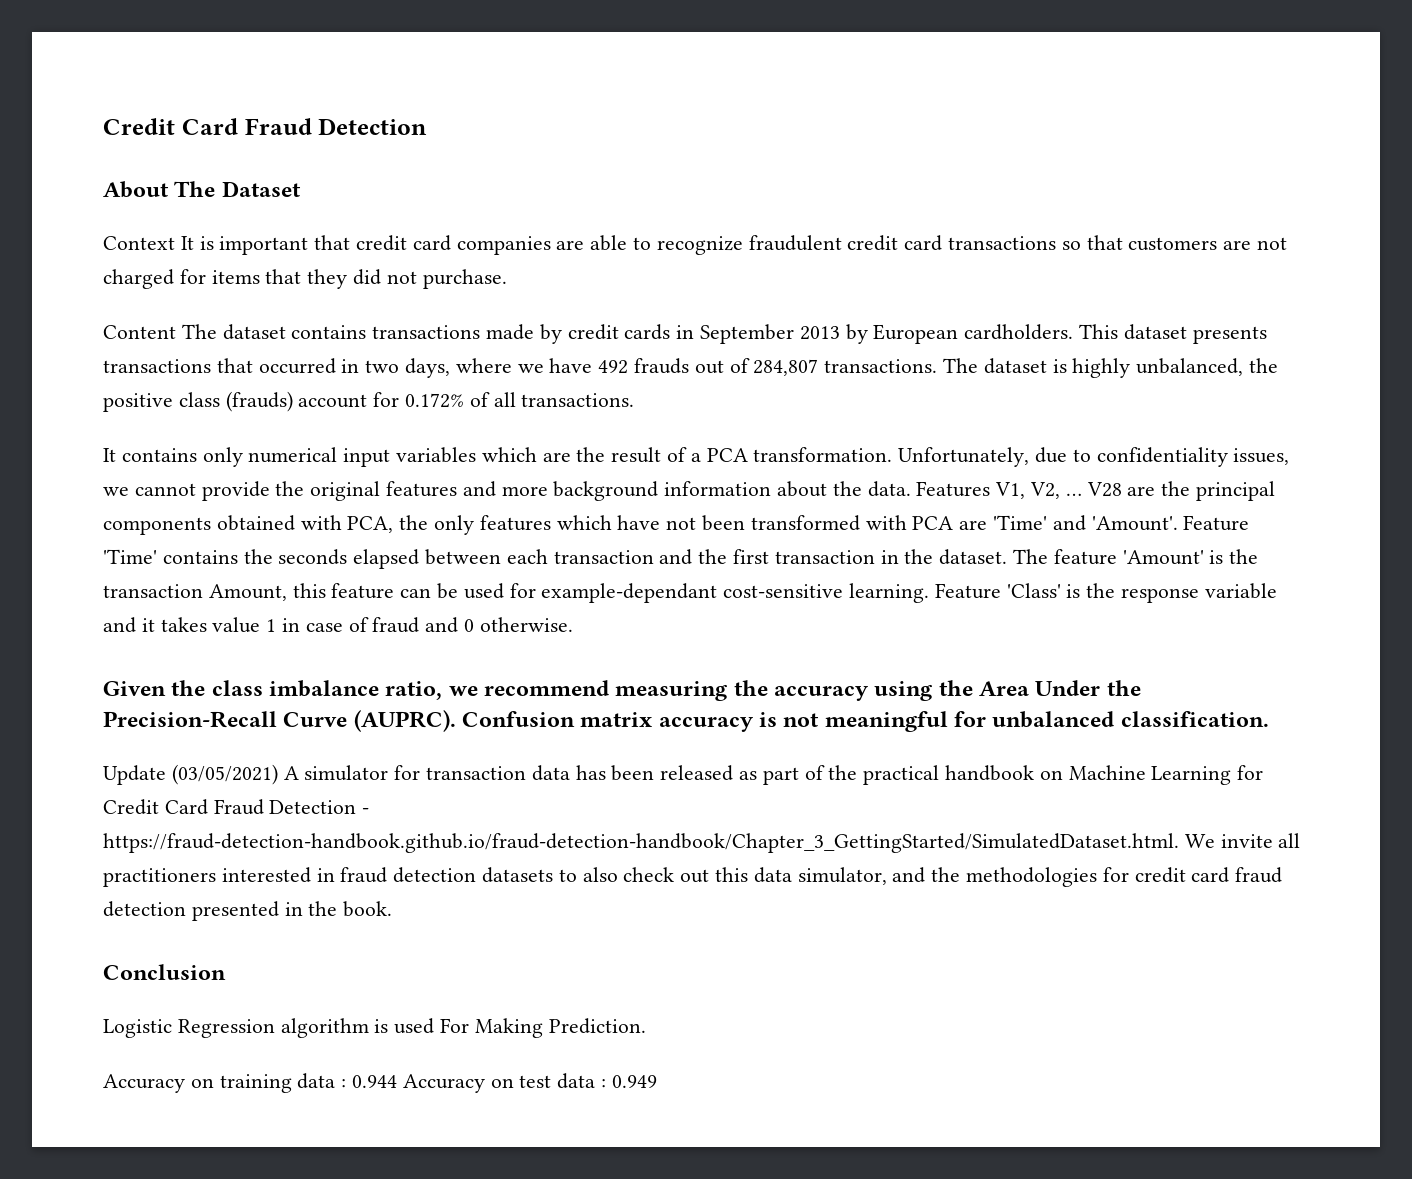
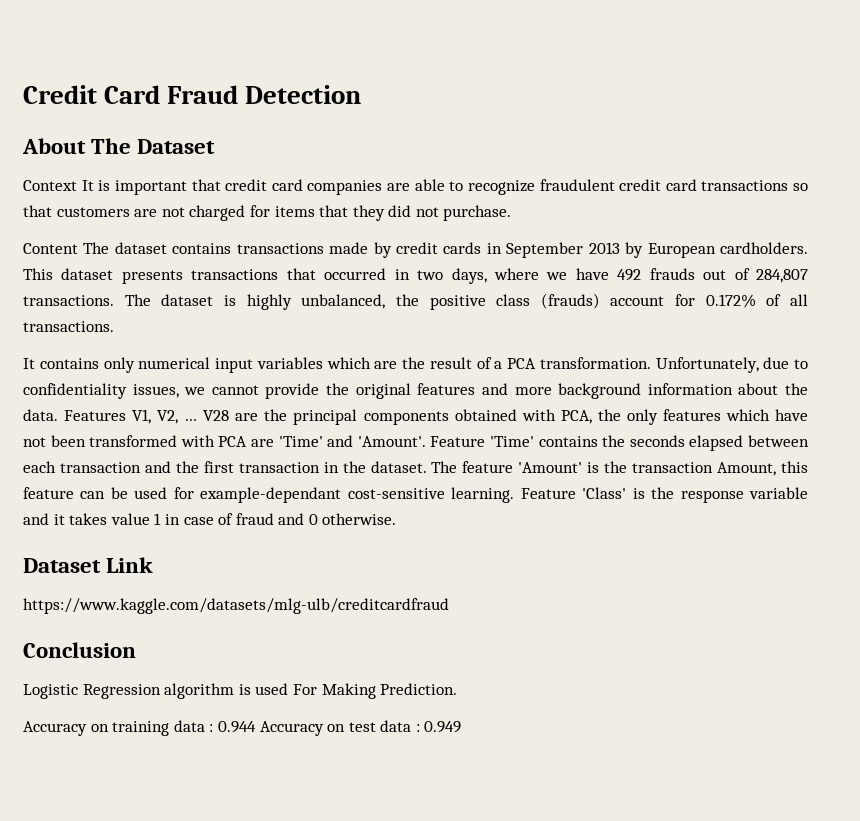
[103,680,1141,701] [103,710,1269,732] [103,764,1264,785] [103,799,370,815] [103,833,1301,853] [103,867,1283,887] [103,901,393,921] Given the class imbalance ratio, we recommend measuring the accuracy using the Area Under the Precision-Recall Curve (AUPRC). Confusion matrix accuracy is not meaningful for unbalanced classification. // Update (03/05/2021) A simulator for transaction data has been released as part of the practical handbook on Machine Learning for Credit Card Fraud Detection - https://fraud-detection-handbook.github.io/fraud-detection-handbook/Chapter_3_GettingStarted/SimulatedDataset.html. We invite all practitioners interested in fraud detection datasets to also check out this data simulator, and the methodologies for credit card fraud detection presented in the book. -> [23,557,154,573] [23,598,449,614] Dataset Link // https://www.kaggle.com/datasets/mlg-ulb/creditcardfraud

